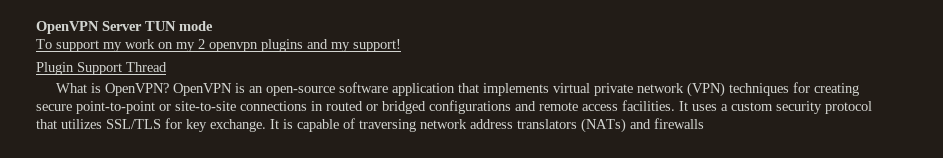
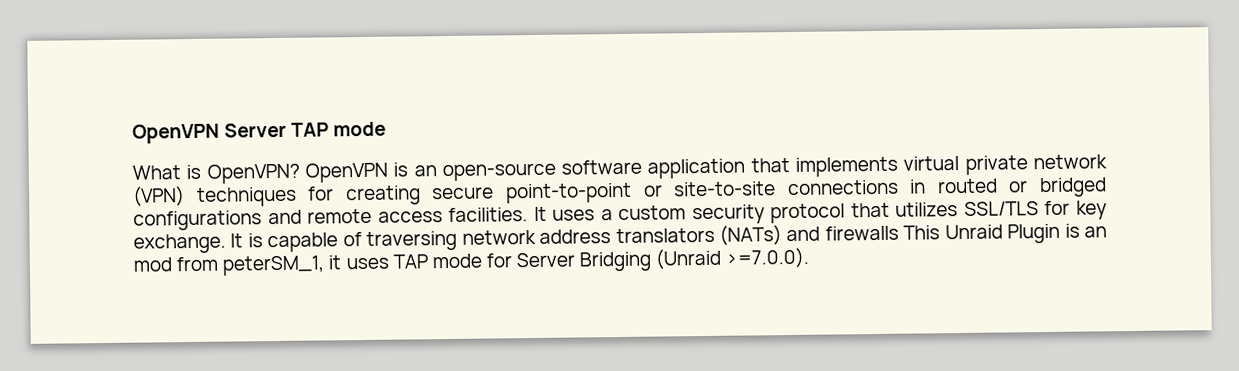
[145,21,213,31] [36,39,401,52] [36,62,167,75] TUN mode // To support my work on my 2 openvpn plugins and my support! // Plugin Support Thread -> [291,121,387,137] TAP mode
(704, 123) none -> [903,223,1107,244] [133,247,810,276] This Unraid Plugin is an mod from peterSM_1, it uses TAP mode for Server Bridging (Unraid >=7.0.0).

